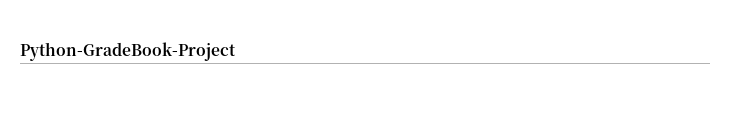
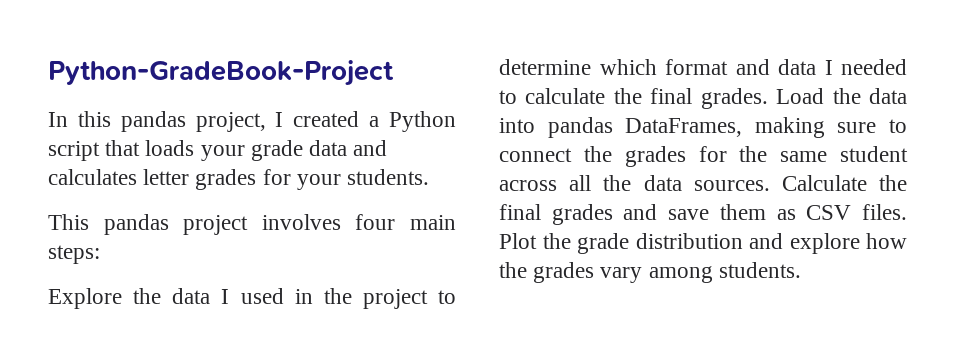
(236, 51) none -> [48,111,456,132] [48,140,388,161] [48,169,430,190] [48,214,456,235] [48,245,100,264] [48,288,456,309] [499,59,907,75] [499,88,907,109] [499,117,907,138] [499,146,908,167] [499,175,907,191] [499,204,907,225] [499,233,907,254] [499,262,801,283] // In this pandas project, I created a Python script that loads your grade data and calculates letter grades for your students. // This pandas project involves four main steps: // Explore the data I used in the project to determine which format and data I needed to calculate the final grades. Load the data into pandas DataFrames, making sure to connect the grades for the same student across all the data sources. Calculate the final grades and save them as CSV files. Plot the grade distribution and explore how the grades vary among students.

